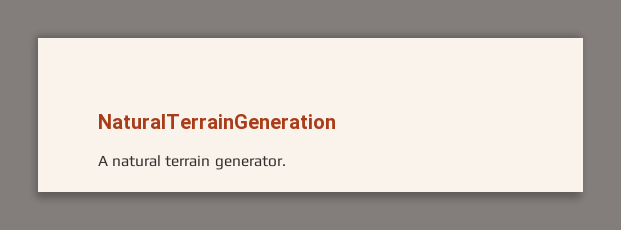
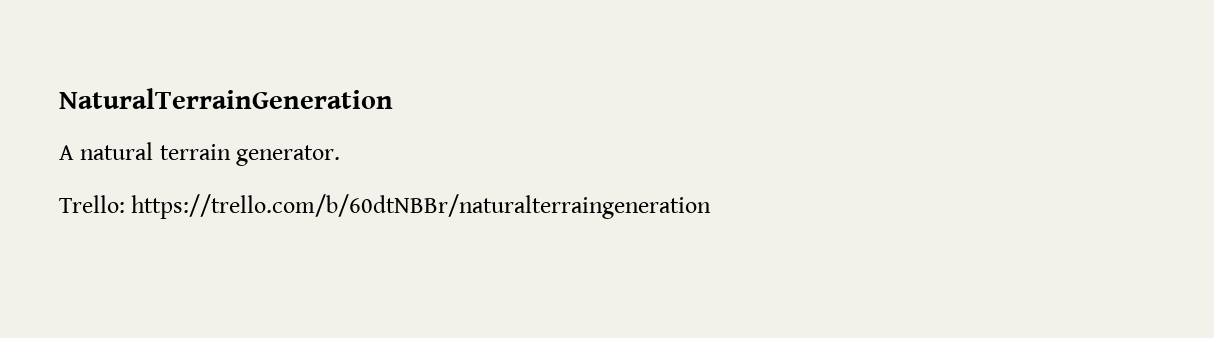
(286, 163) none -> [59,194,712,219] // Trello: https://trello.com/b/60dtNBBr/naturalterraingeneration

